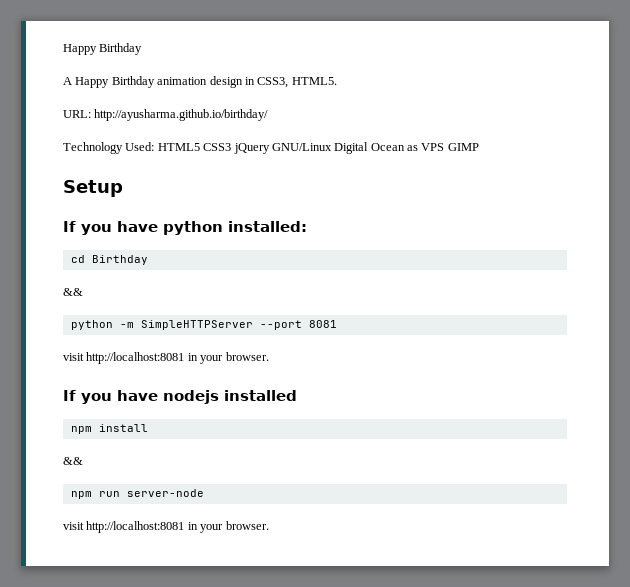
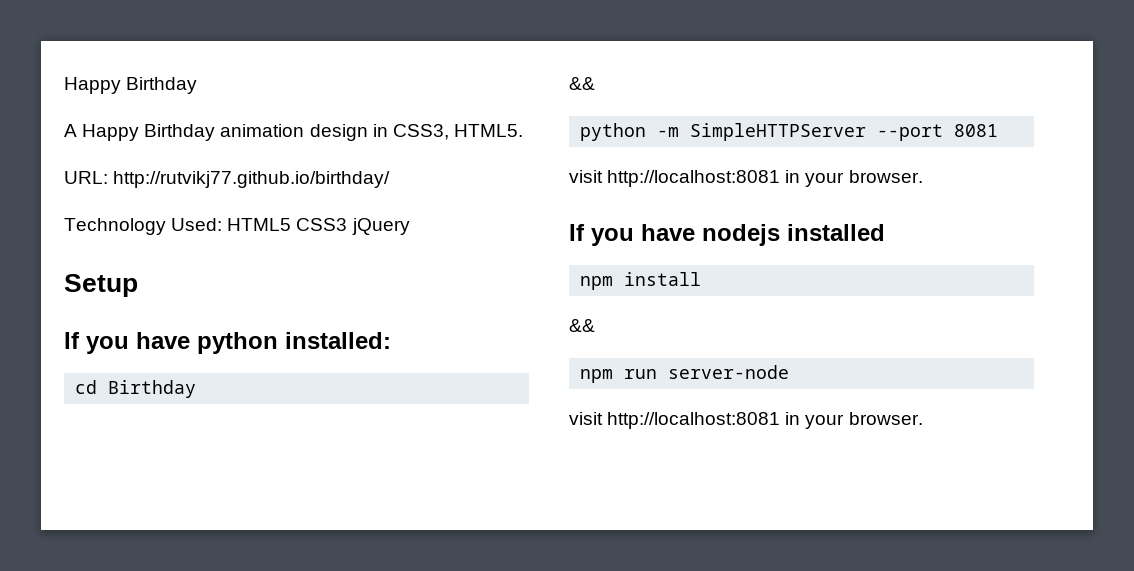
[94,109,269,121] http://ayusharma.github.io/birthday/ -> [113,171,391,188] http://rutvikj77.github.io/birthday/
[271,142,479,154] GNU/Linux Digital Ocean as VPS GIMP -> (410, 226) none

